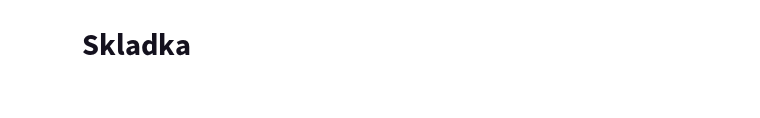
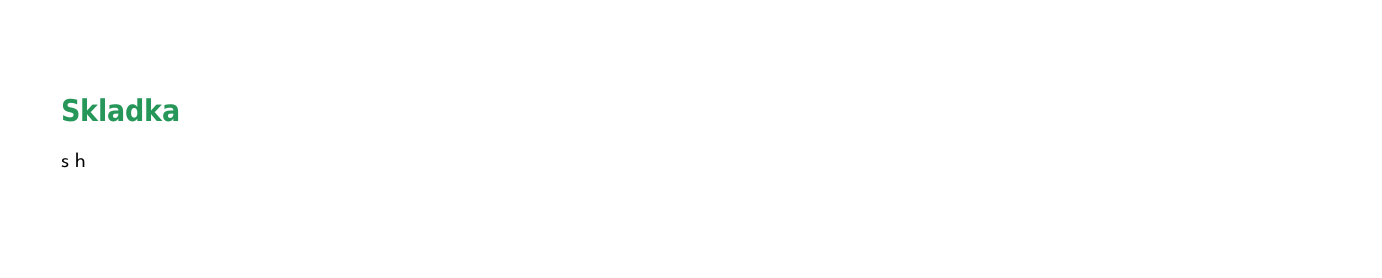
(191, 44) none -> [61,152,86,168] // s h

